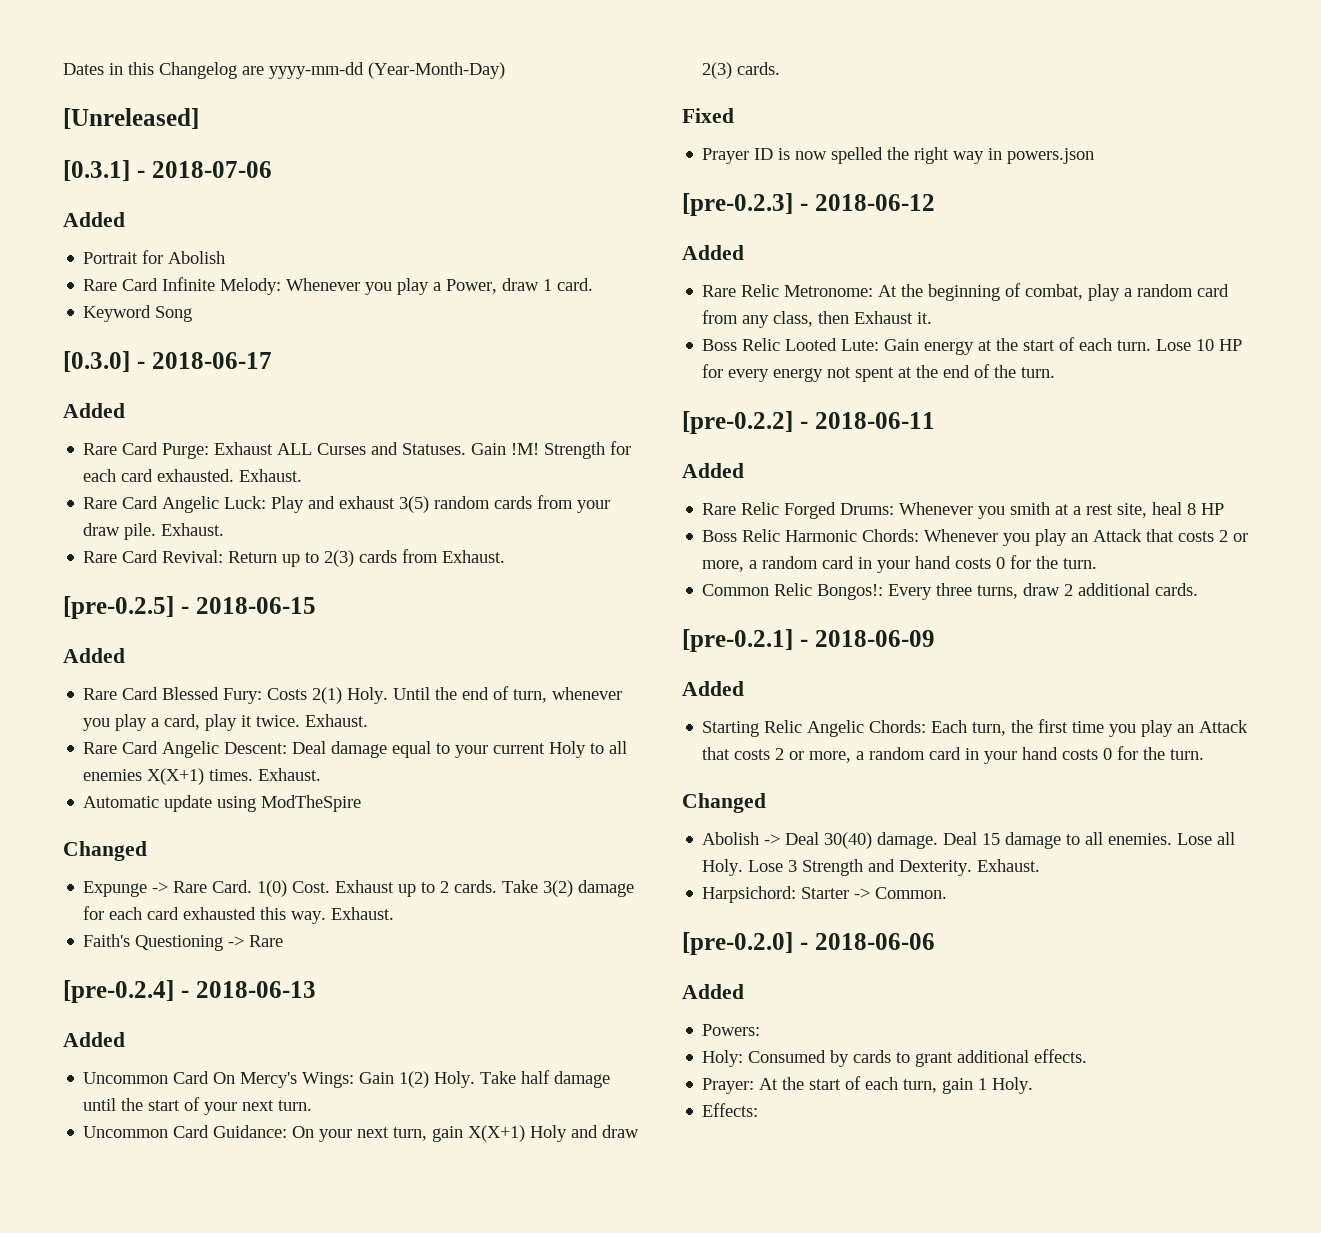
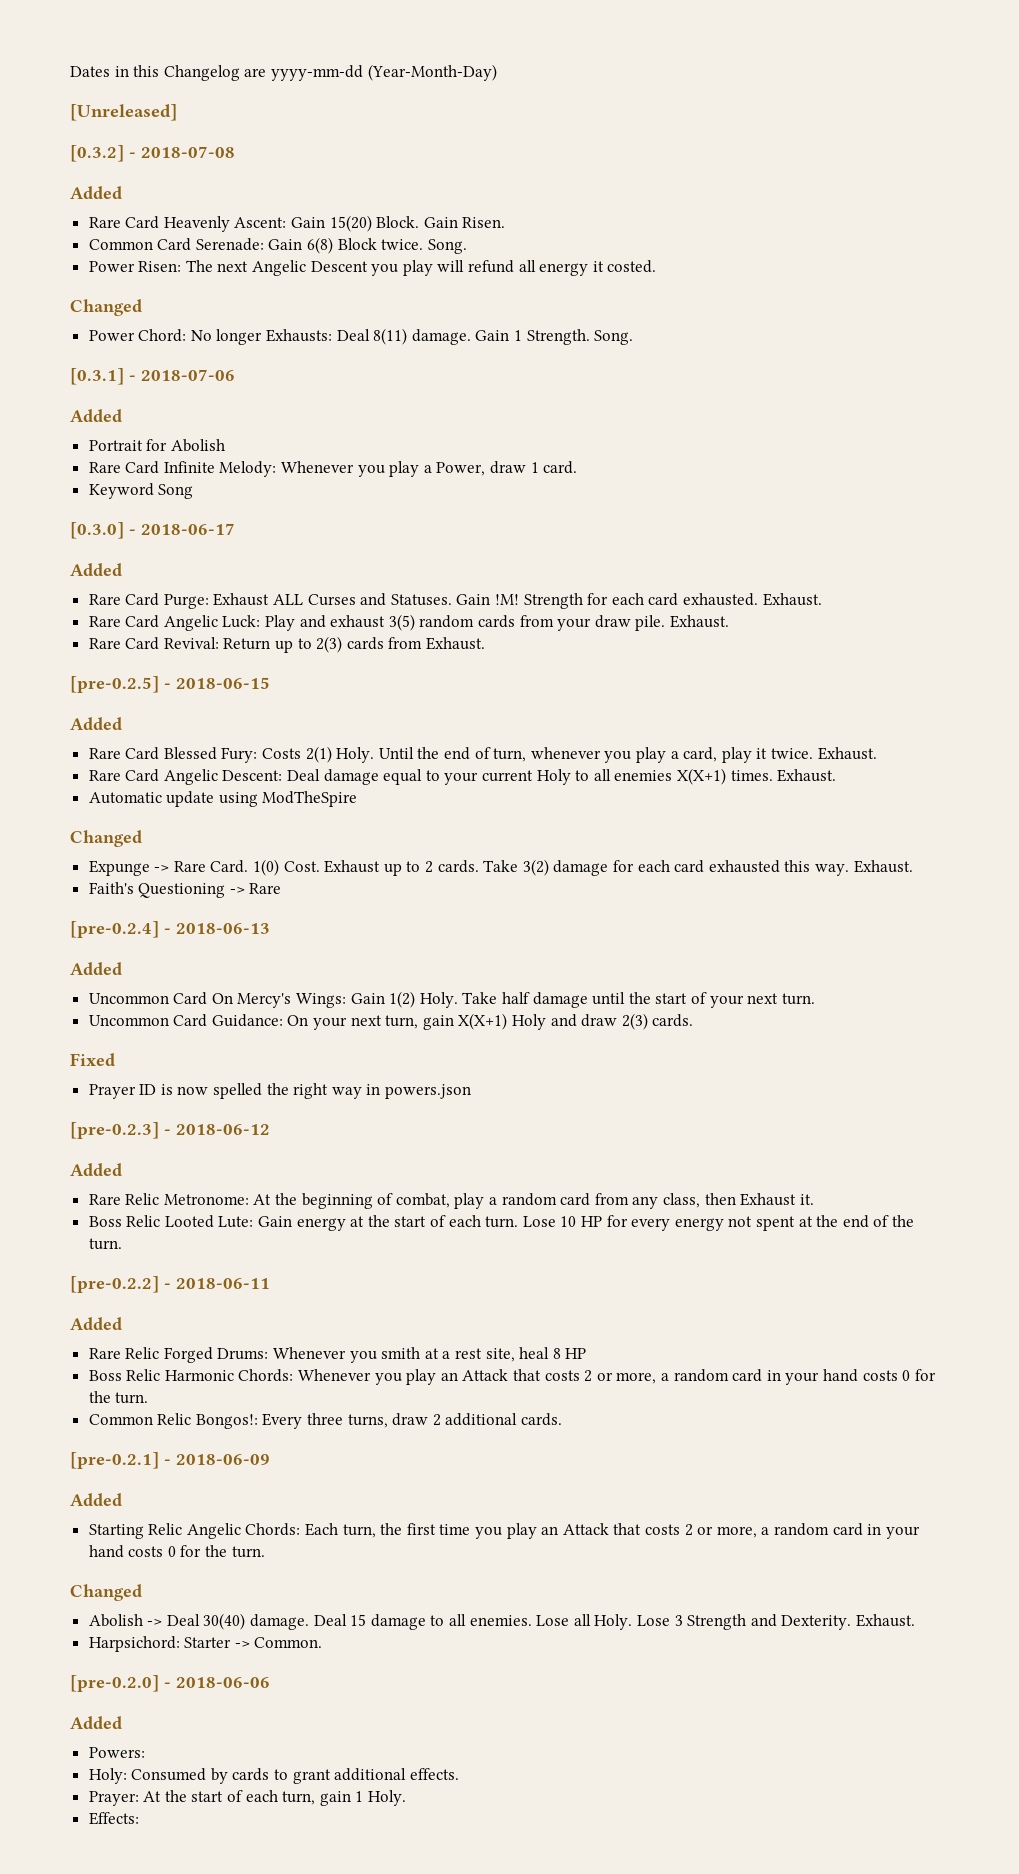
(199, 118) none -> [70,145,235,162] [70,186,122,199] [88,215,506,232] [88,237,467,254] [88,260,657,276] [70,299,142,316] [88,328,634,345] // [0.3.2] - 2018-07-08 // Added // Rare Card Heavenly Ascent: Gain 15(20) Block. Gain Risen. // Common Card Serenade: Gain 6(8) Block twice. Song. // Power Risen: The next Angelic Descent you play will refund all energy it costed. // Changed // Power Chord: No longer Exhausts: Deal 8(11) damage. Gain 1 Strength. Song.

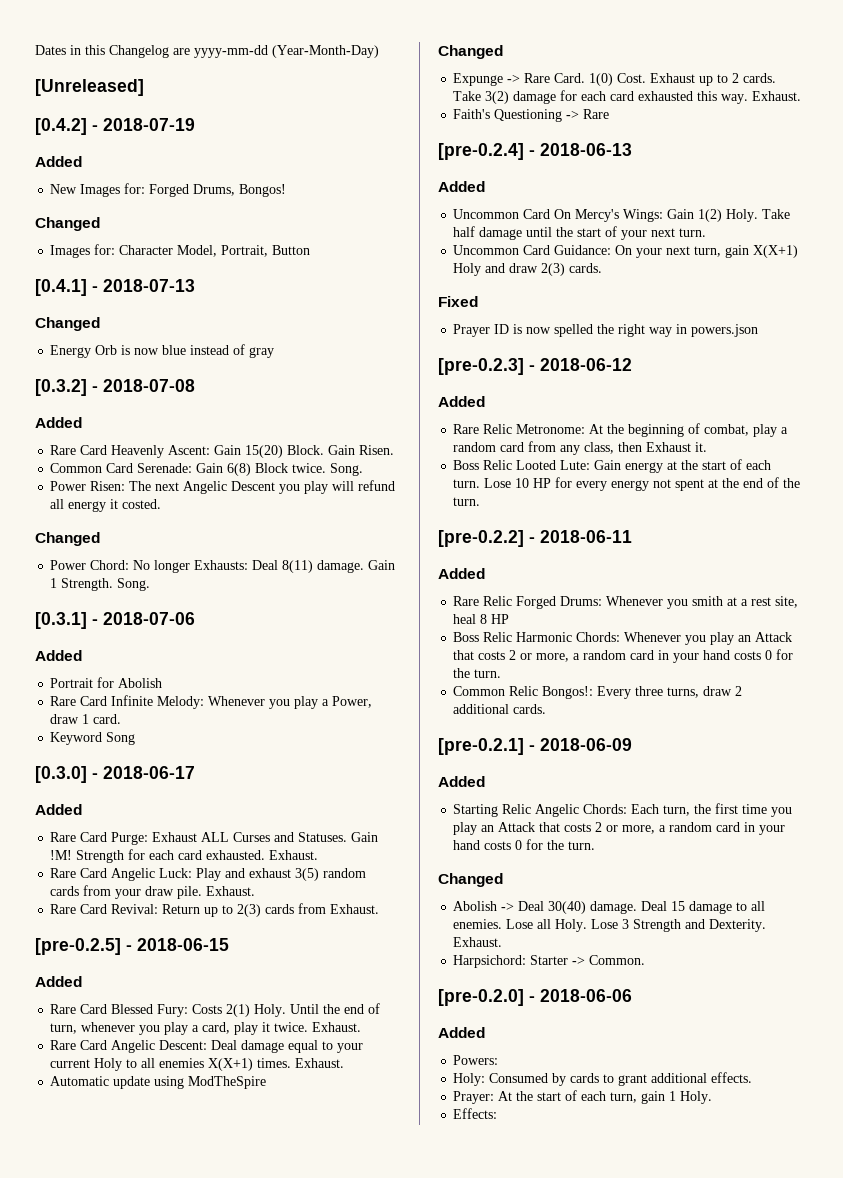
(177, 112) none -> [35,118,195,135] [35,156,82,167] [50,183,287,197] [35,217,100,231] [50,244,311,258] [35,279,195,296] [35,317,100,331] [50,344,275,358] // [0.4.2] - 2018-07-19 // Added // New Images for: Forged Drums, Bongos! // Changed // Images for: Character Model, Portrait, Button // [0.4.1] - 2018-07-13 // Changed // Energy Orb is now blue instead of gray

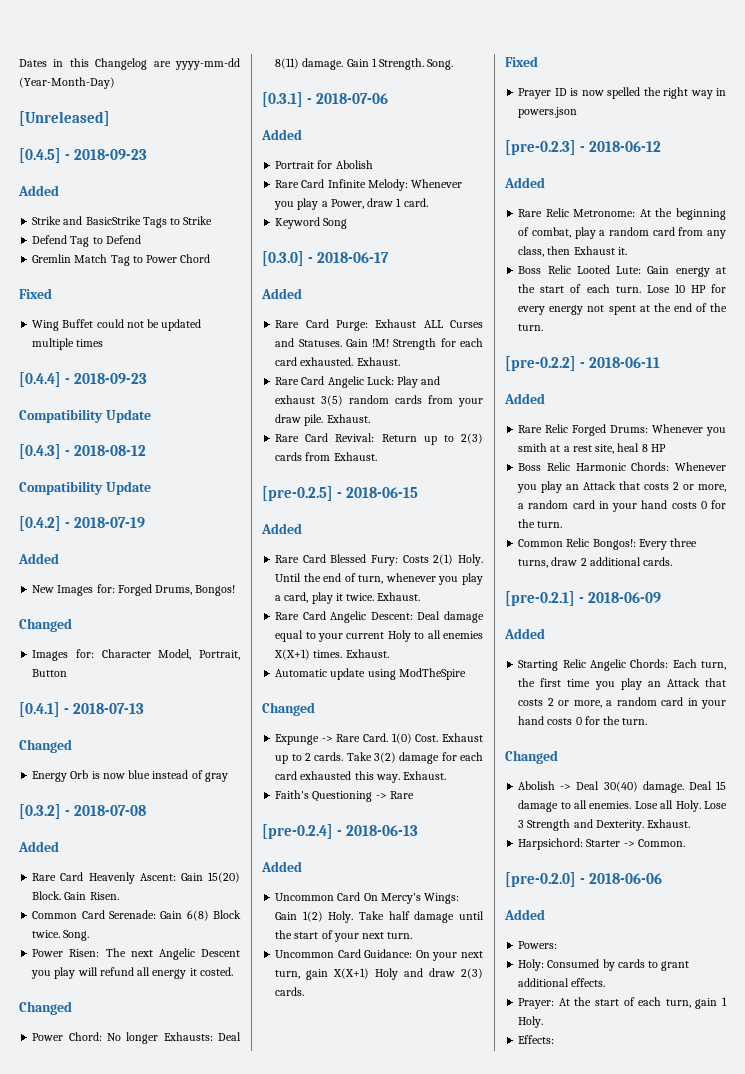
(144, 87) none -> [19,148,148,163] [18,185,59,196] [32,216,213,228] [32,235,141,247] [32,254,211,266] [19,288,52,299] [32,319,202,331] [32,338,104,350] [19,372,148,387] [19,409,151,423] [19,444,147,459] [19,481,151,495] // [0.4.5] - 2018-09-23 // Added // Strike and BasicStrike Tags to Strike // Defend Tag to Defend // Gremlin Match Tag to Power Chord // Fixed // Wing Buffet could not be updated multiple times // [0.4.4] - 2018-09-23 // Compatibility Update // [0.4.3] - 2018-08-12 // Compatibility Update

